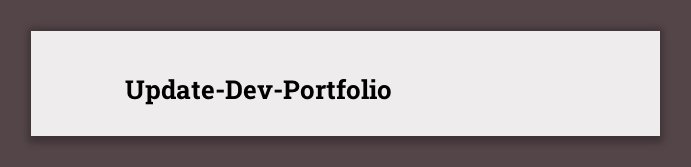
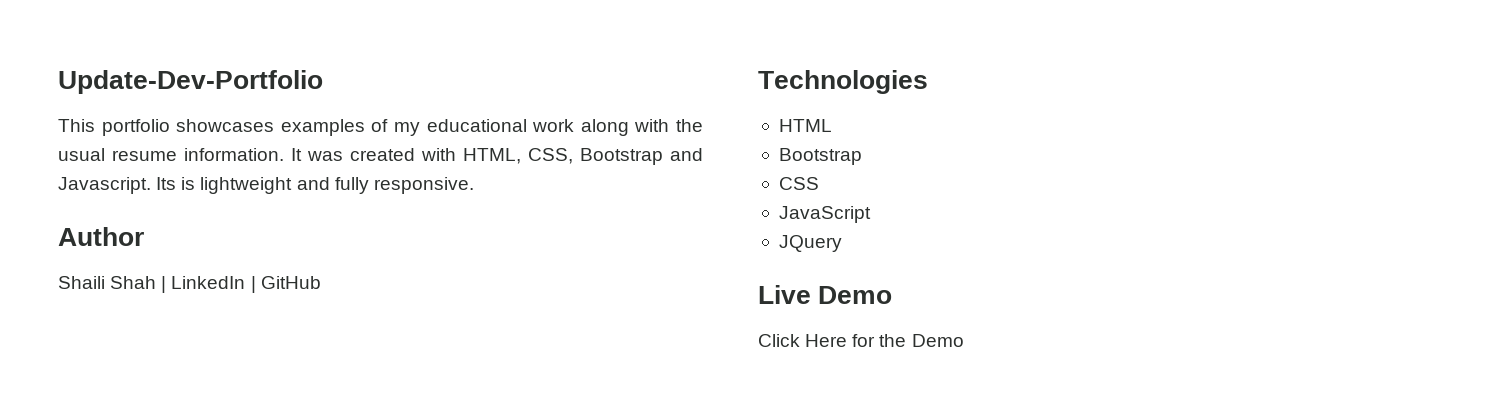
(392, 91) none -> [58,119,704,136] [58,148,703,165] [58,177,474,194] [58,227,144,246] [58,276,321,293] [758,70,928,94] [778,119,832,132] [778,148,862,165] [778,177,819,190] [778,206,871,223] [778,235,842,252] [758,285,893,304] [758,334,964,347] // This portfolio showcases examples of my educational work along with the usual resume information. It was created with HTML, CSS, Bootstrap and Javascript. Its is lightweight and fully responsive. // Author // Shaili Shah | LinkedIn | GitHub // Technologies // HTML // Bootstrap // CSS // JavaScript // JQuery // Live Demo // Click Here for the Demo

